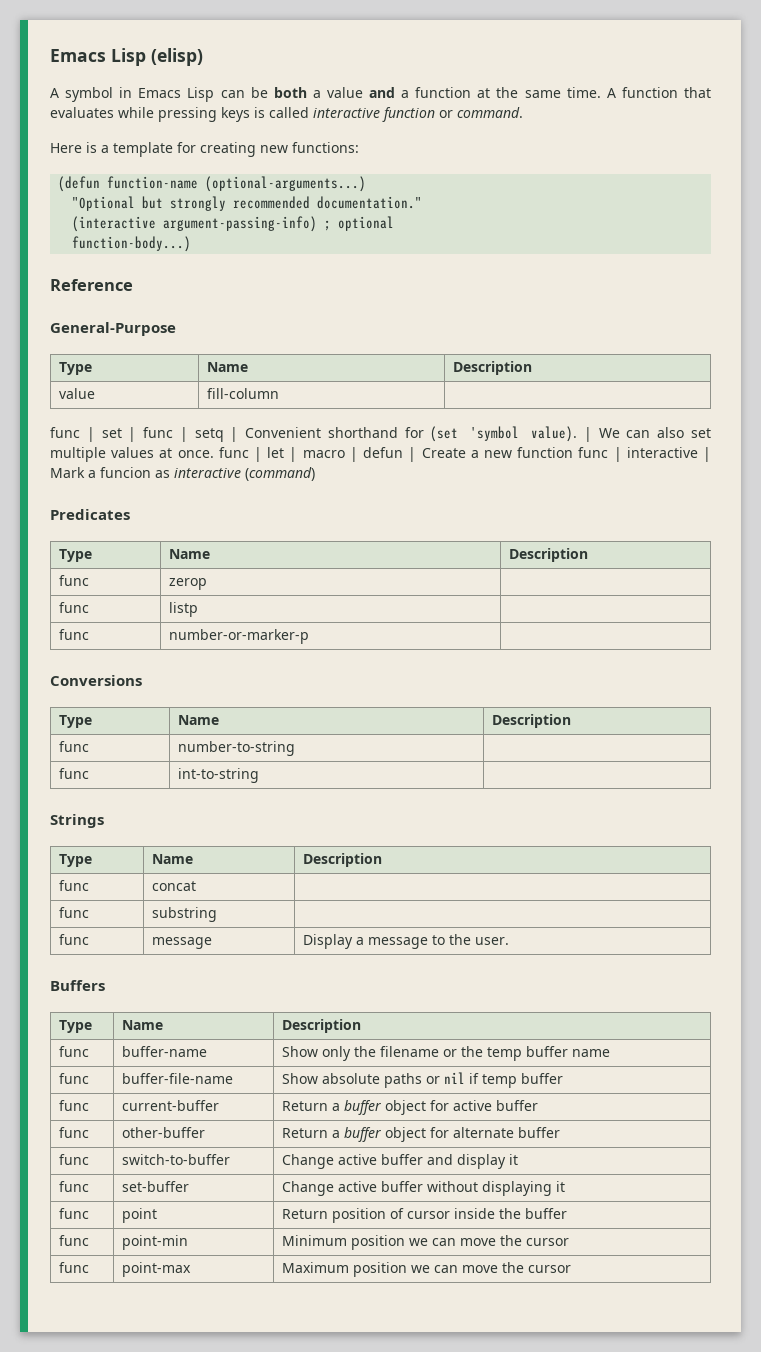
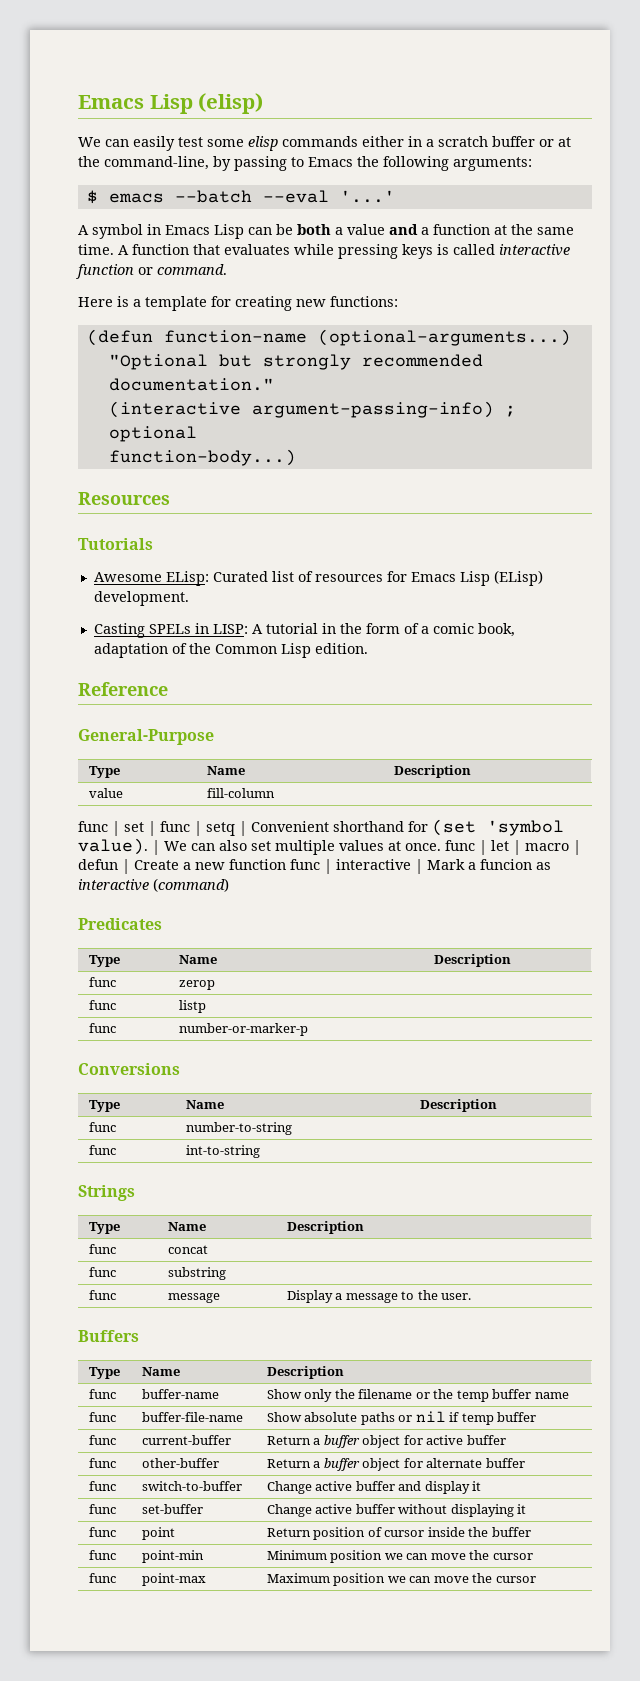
(203, 57) none -> [78,136,571,151] [78,156,532,171] [86,190,395,204] // We can easily test some elisp commands either in a scratch buffer or at the command-line, by passing to Emacs the following arguments: // $ emacs --batch --eval '...'
(192, 244) none -> [78,492,170,505] [78,538,153,550] [93,570,543,586] [93,591,189,606] [93,623,515,638] [93,643,368,658] // Resources // Tutorials // Awesome ELisp: Curated list of resources for Emacs Lisp (ELisp) development. // Casting SPELs in LISP: A tutorial in the form of a comic book, adaptation of the Common Lisp edition.

